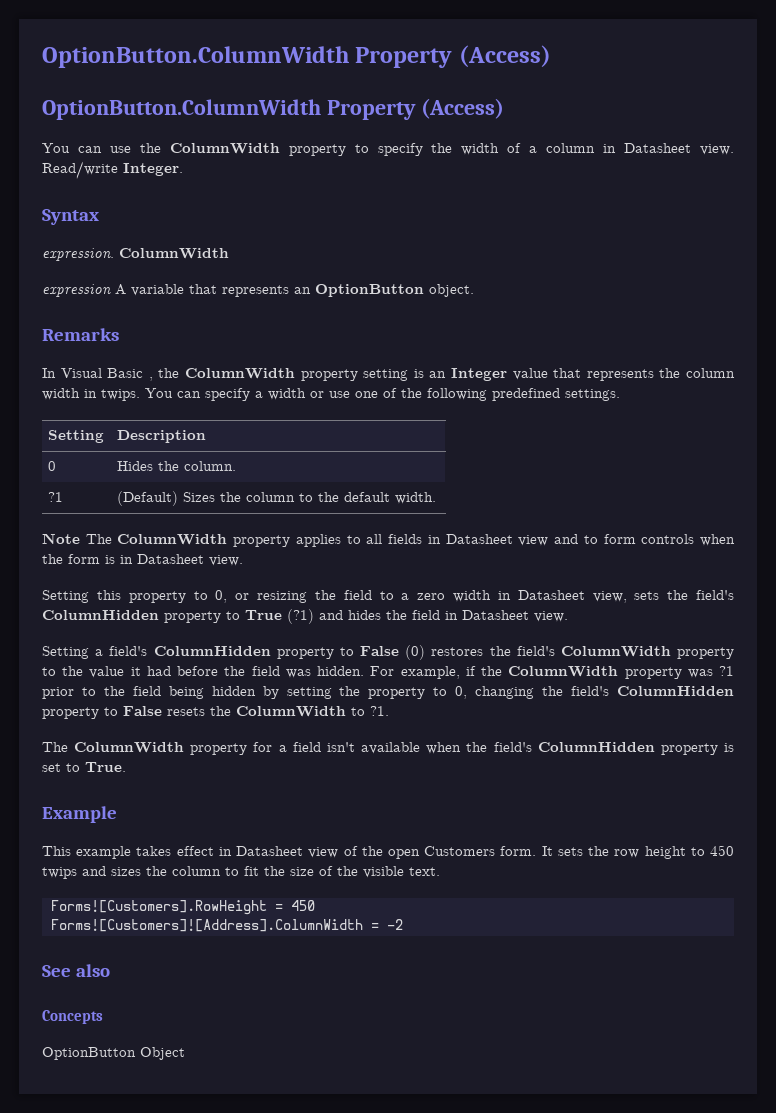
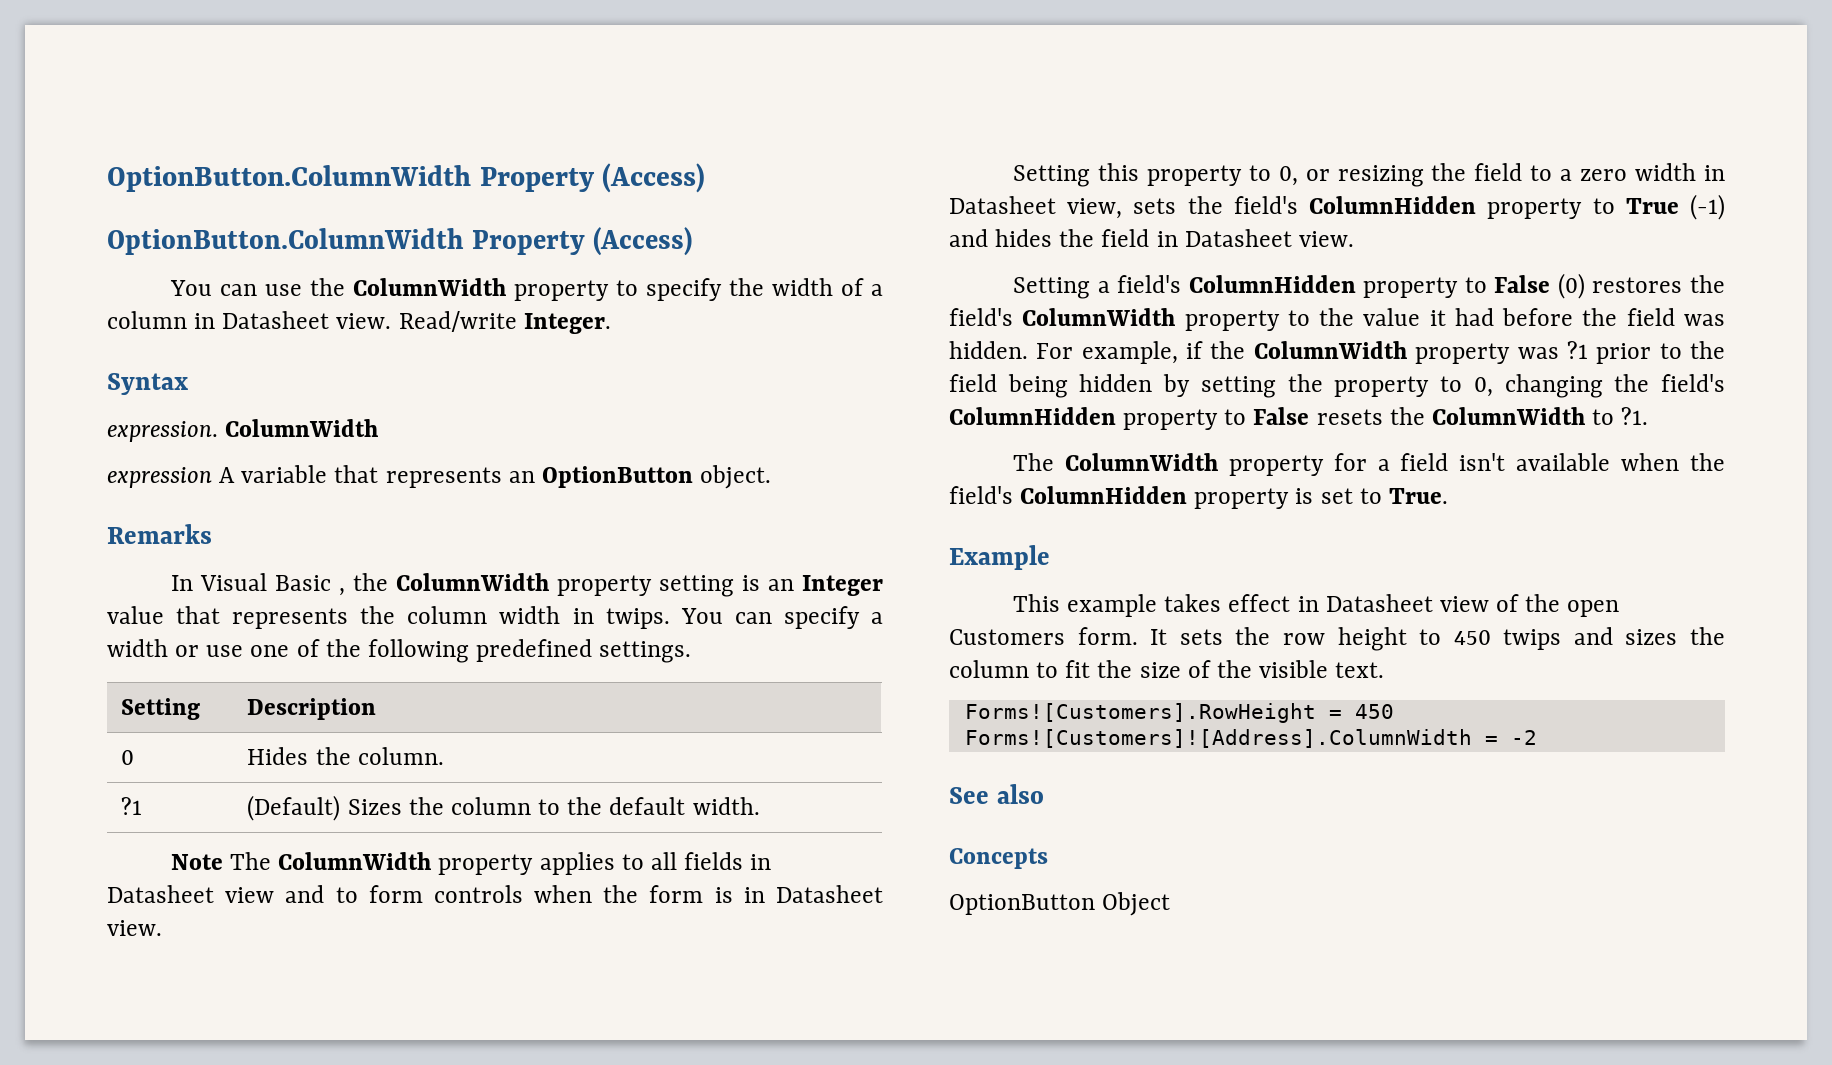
[287,609,314,624] (?1) -> [1689,194,1725,220] (-1)

